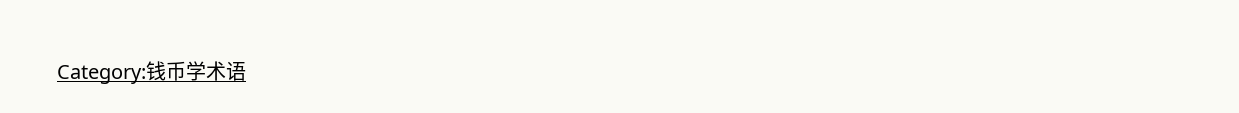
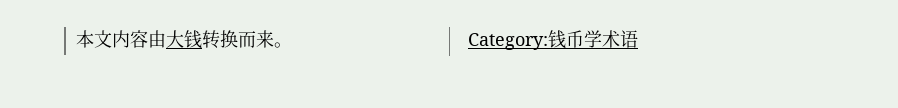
(57, 74) none -> [76,30,293,49] 本文内容由大钱转换而来。 //

